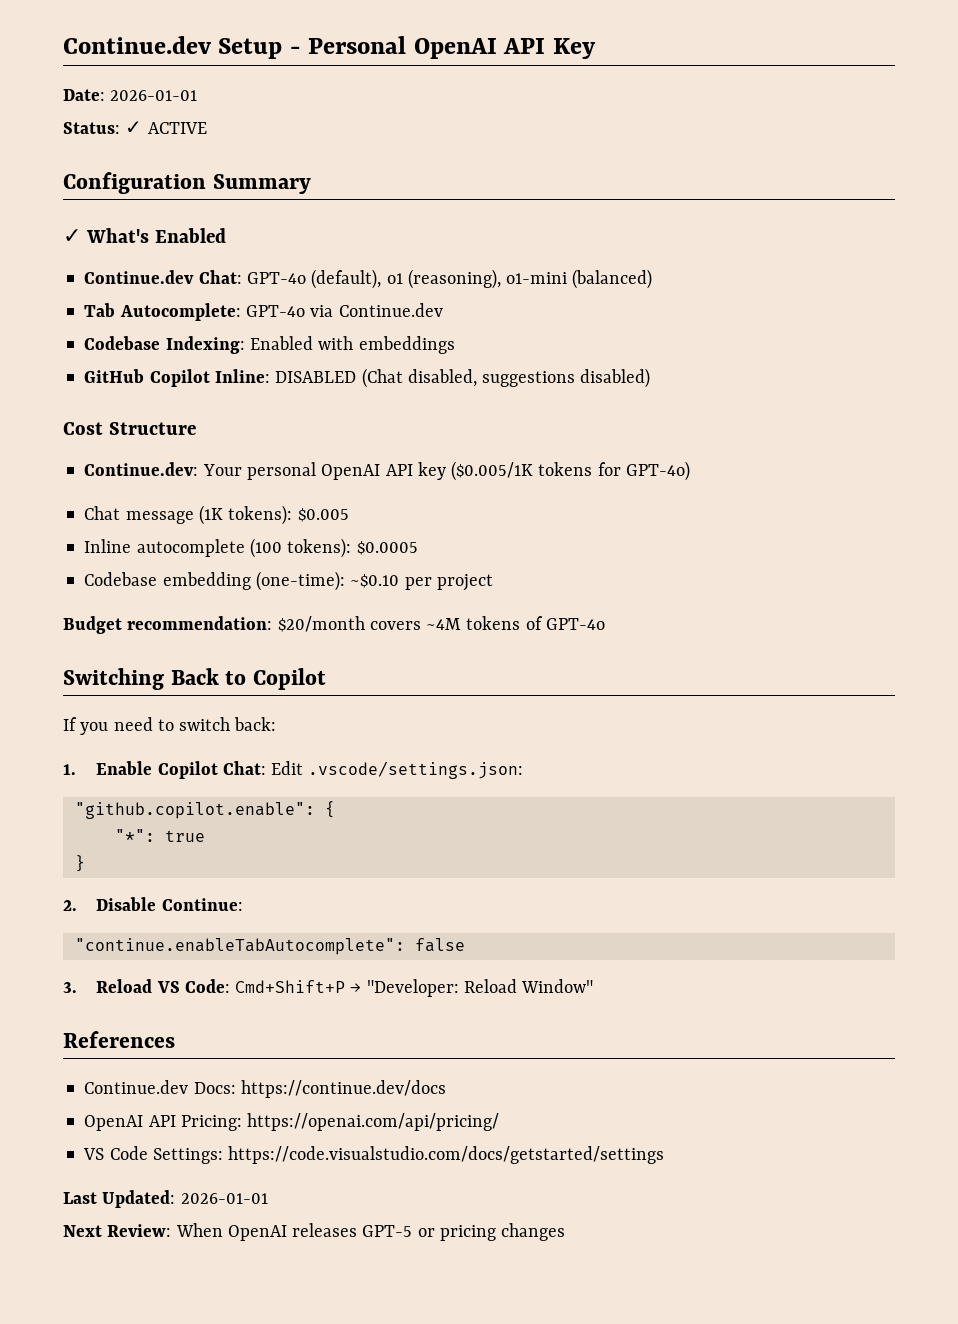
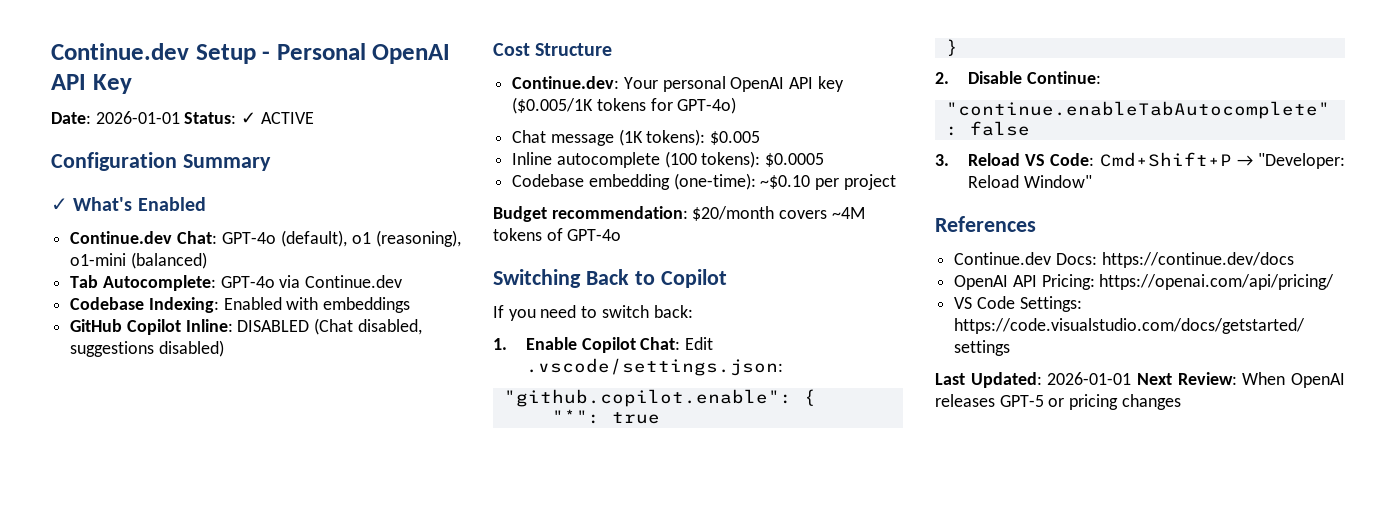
(198, 95) // -> (180, 117) none
(268, 1198) // -> (1132, 378) none

